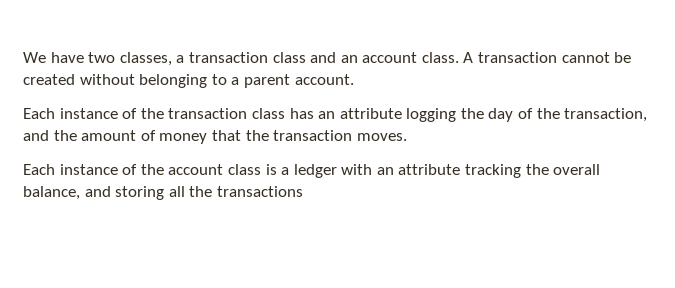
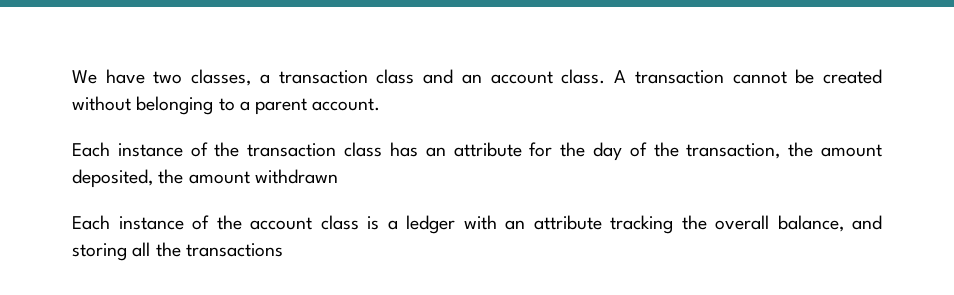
[406,108,457,122] logging -> [529,142,553,157] for
[23,130,407,144] and the amount of money that the transaction moves. -> [788,142,882,157] [72,169,338,188] the amount deposited, the amount withdrawn

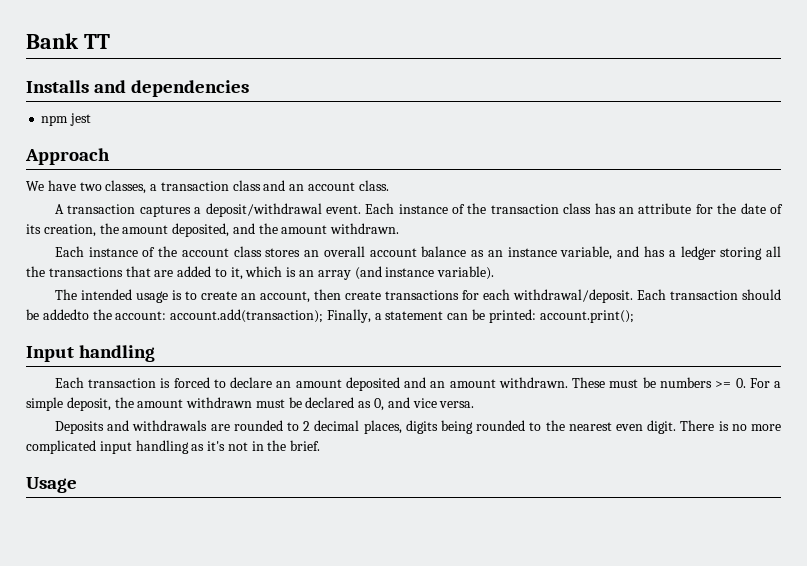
(72, 77) none -> [26,33,110,49] [26,80,250,97] [41,113,92,126] [25,148,110,165] Bank TT // Installs and dependencies // npm jest // Approach //
(606, 76) none -> (389, 185) //
[732,69,883,84] [72,96,381,115] cannot be created without belonging to a parent account. // -> [139,203,361,217] captures a deposit/withdrawal event.
[592,142,781,161] day of the transaction, -> [740,203,783,214] [26,224,96,237] date of its creation,
[158,169,338,184] the amount withdrawn -> [232,223,400,234] and the amount withdrawn.
[367,215,882,234] [72,242,283,261] is a ledger with an attribute tracking the overall balance, and storing all the transactions -> [265,246,782,260] [26,266,495,280] [54,289,782,303] [26,309,634,323] [26,345,156,362] [54,377,782,391] [26,397,475,411] [54,420,781,434] [26,440,321,454] [26,477,77,493] stores an overall account balance as an instance variable, and has a ledger storing all the transactions that are added to it, which is an array (and instance variable). // The intended usage is to create an account, then create transactions for each withdrawal/deposit. Each transaction should be addedto the account: account.add(transaction); Finally, a statement can be printed: account.print(); // Input handling // Each transaction is forced to declare an amount deposited and an amount withdrawn. These must be numbers >= 0. For a simple deposit, the amount withdrawn must be declared as 0, and vice versa. // Deposits and withdrawals are rounded to 2 decimal places, digits being rounded to the nearest even digit. There is no more complicated input handling as it's not in the brief. // Usage

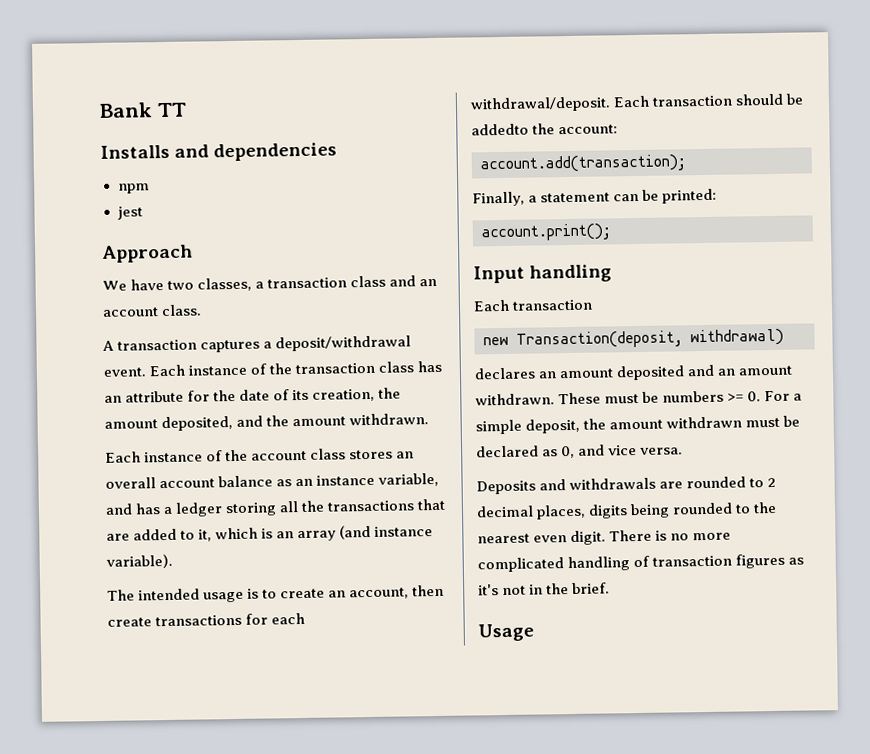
(69, 120) none -> (150, 188) //
(167, 315) none -> (619, 129) //
(324, 316) none -> (686, 164) //
(536, 316) none -> (718, 196) //
[160,377,273,388] is forced to declare -> [483,328,784,349] [474,367,536,380] // new Transaction(deposit, withdrawal) // declares
[99,440,189,454] input handling -> [567,553,786,572] handling of transaction figures

